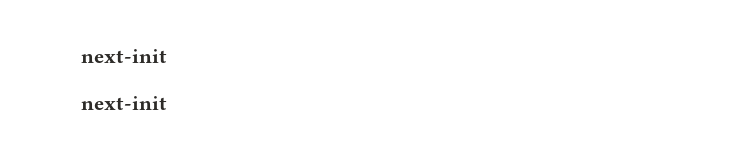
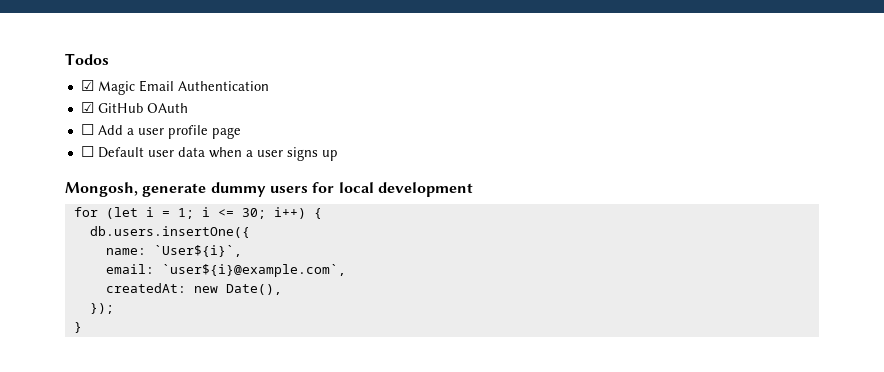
[81,49,167,63] [81,96,167,110] next-init // next-init -> [65,53,109,65] [80,80,269,95] [80,102,188,113] [80,124,241,139] [80,146,338,161] [65,182,473,197] [73,207,322,219] [89,226,250,238] [105,245,242,257] [105,264,346,277] [105,283,282,295] [89,303,114,314] [73,322,82,333] Todos // ☑ Magic Email Authentication // ☑ GitHub OAuth // ☐ Add a user profile page // ☐ Default user data when a user signs up // Mongosh, generate dummy users for local development // for (let i = 1; i <= 30; i++) { // db.users.insertOne({ // name: `User${i}`, // email: `user${i}@example.com`, // createdAt: new Date(), // }); // }

